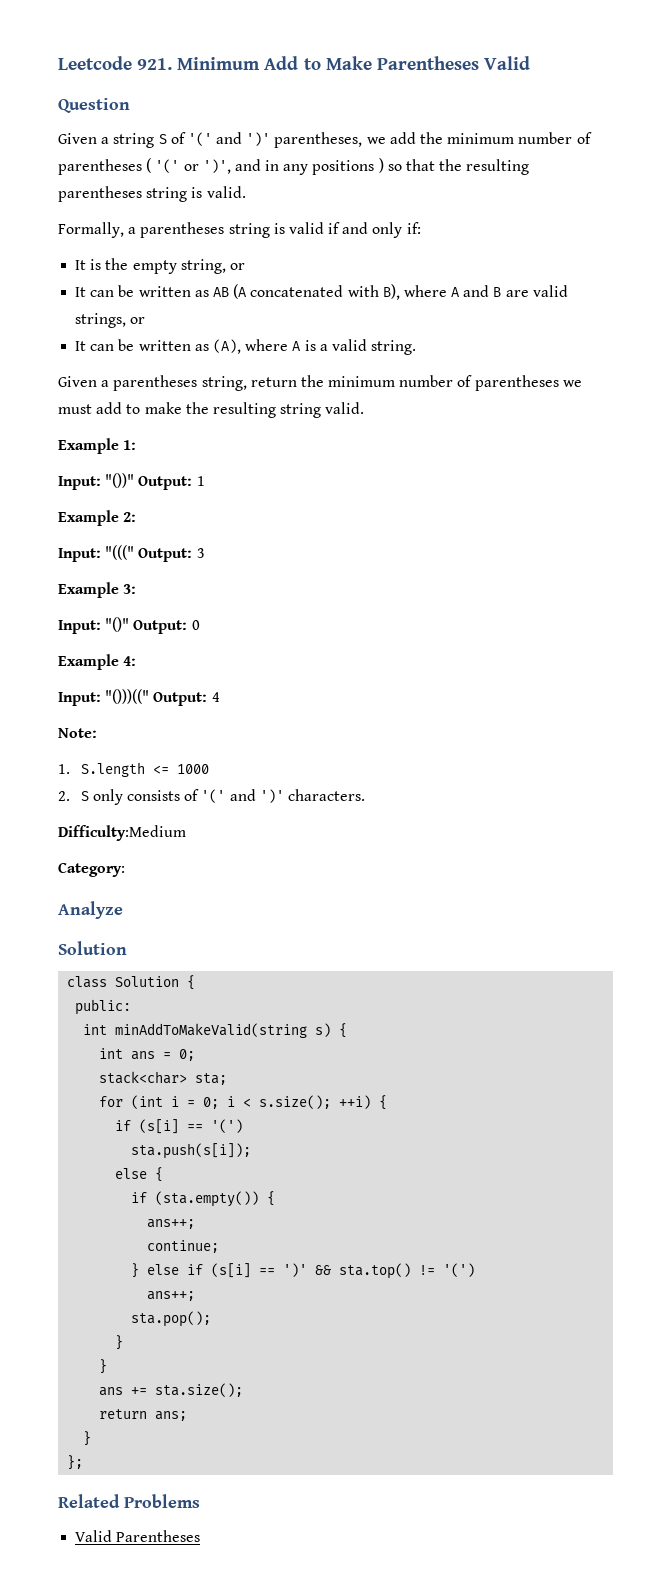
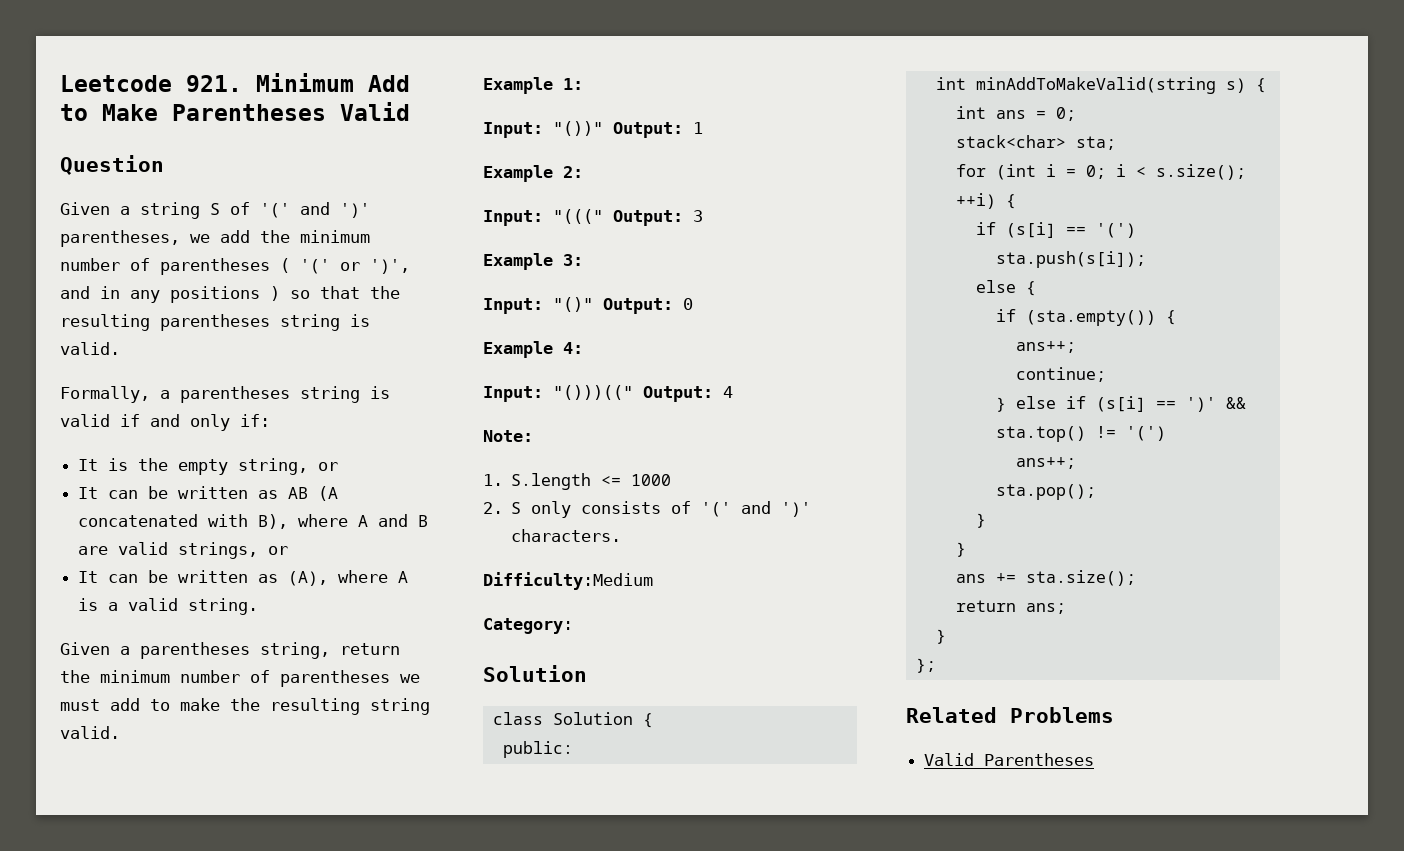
[58,901,123,919] // Analyze -> (573, 626) none

